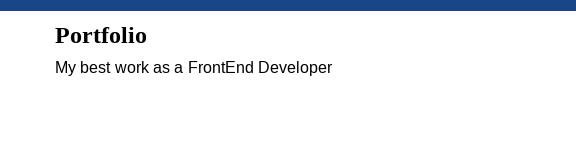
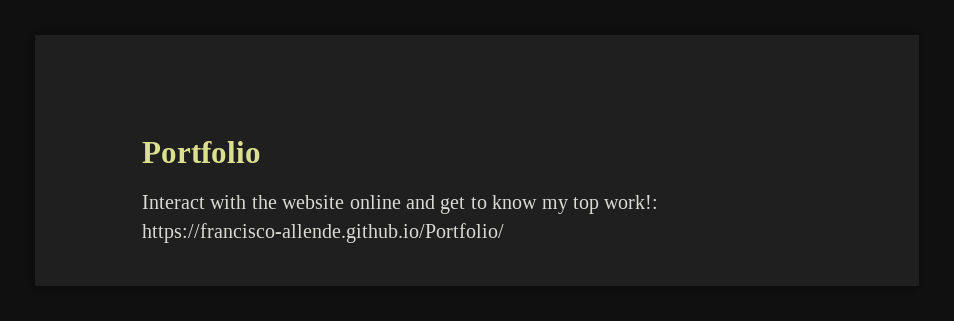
[55,61,333,76] My best work as a FrontEnd Developer -> [142,195,659,214] [142,223,504,243] Interact with the website online and get to know my top work!: https://francisco-allende.github.io/Portfolio/

